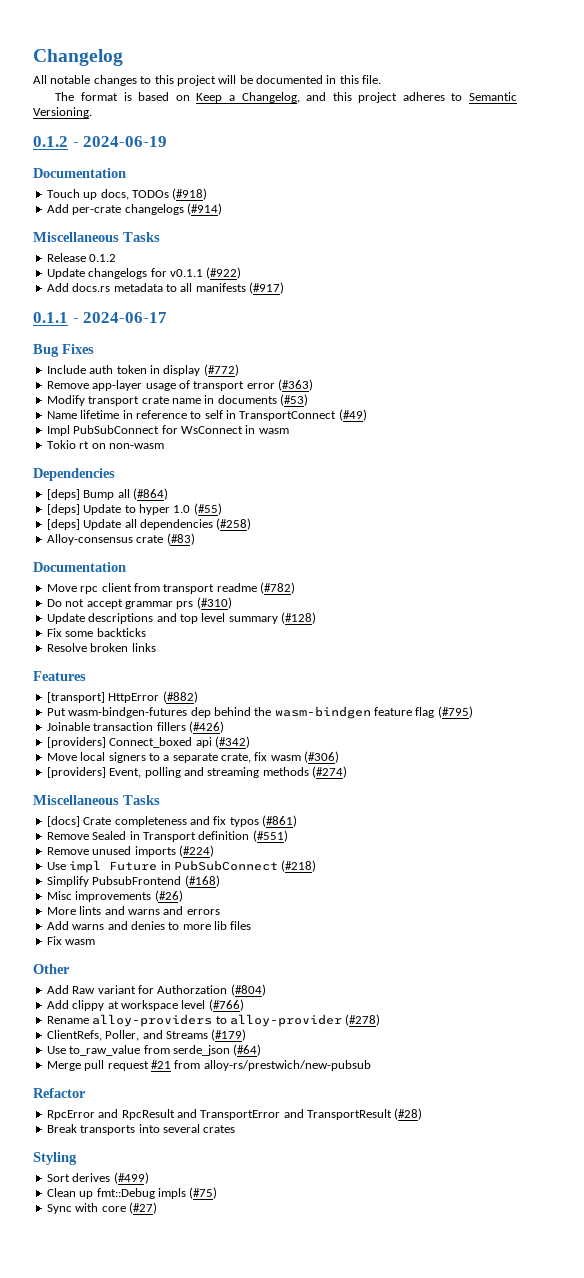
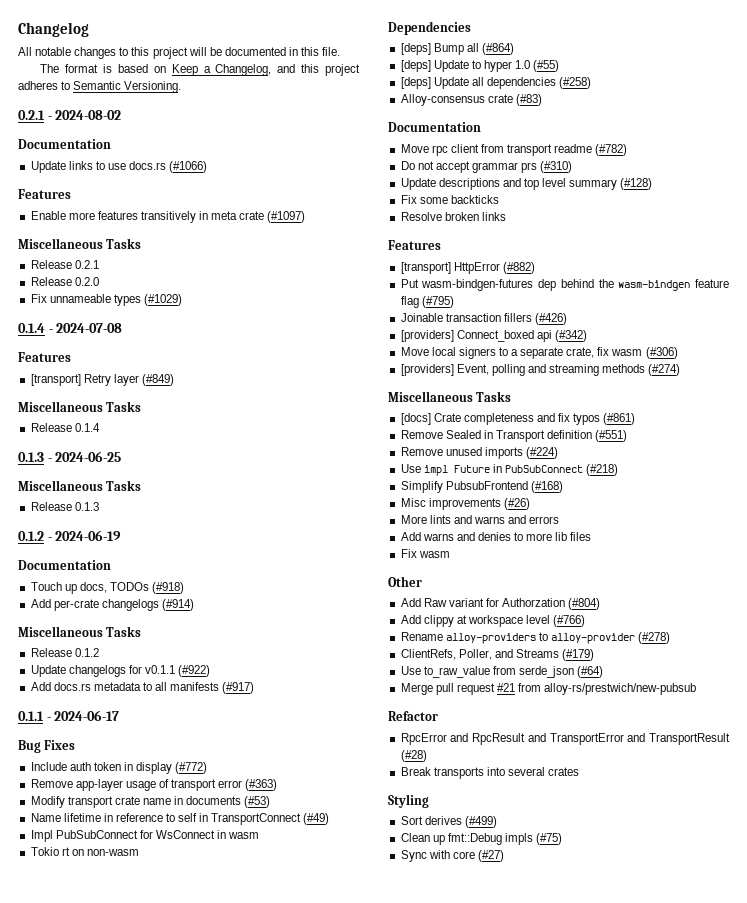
(92, 112) none -> [18,110,122,120] [18,139,111,149] [30,161,208,173] [18,189,71,199] [30,211,306,223] [18,238,142,249] [30,260,99,269] [30,277,99,286] [30,294,182,306] [18,323,123,333] [18,352,71,362] [30,374,174,386] [18,401,142,412] [30,423,100,432] [18,451,122,462] [18,480,142,491] [30,502,99,511] // 0.2.1 - 2024-08-02 // Documentation // Update links to use docs.rs (#1066) // Features // Enable more features transitively in meta crate (#1097) // Miscellaneous Tasks // Release 0.2.1 // Release 0.2.0 // Fix unnameable types (#1029) // 0.1.4 - 2024-07-08 // Features // [transport] Retry layer (#849) // Miscellaneous Tasks // Release 0.1.4 // 0.1.3 - 2024-06-25 // Miscellaneous Tasks // Release 0.1.3

